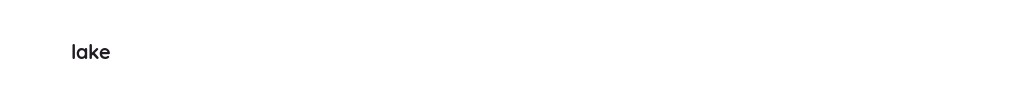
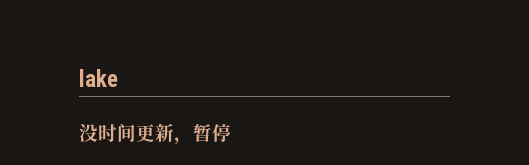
(111, 51) none -> [79,123,231,145] // 没时间更新，暂停

